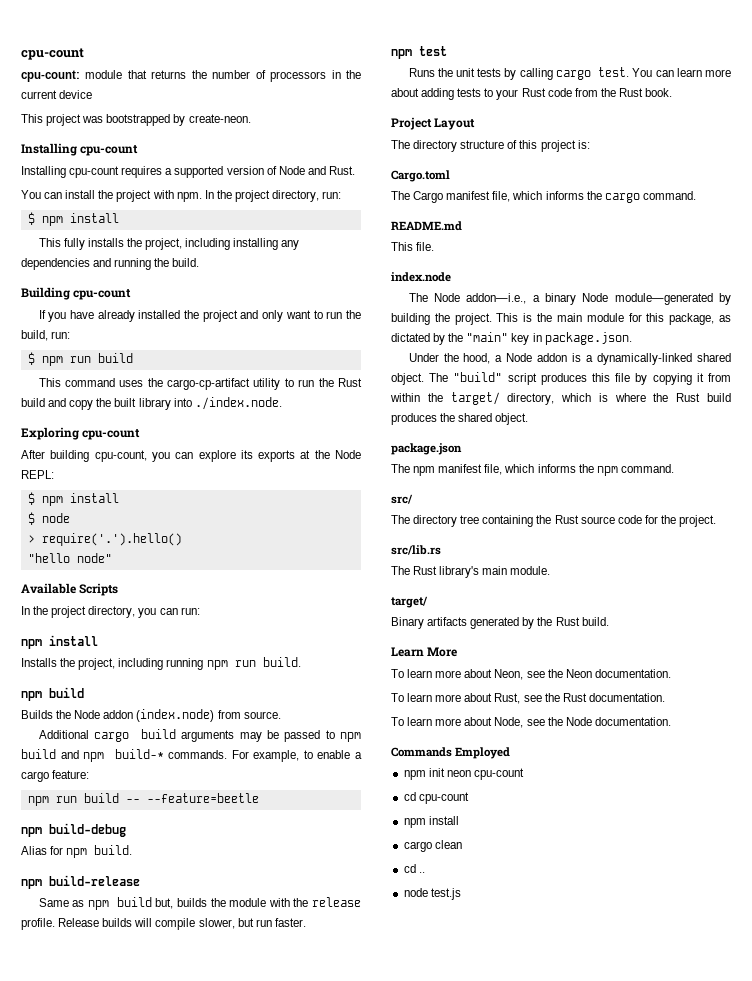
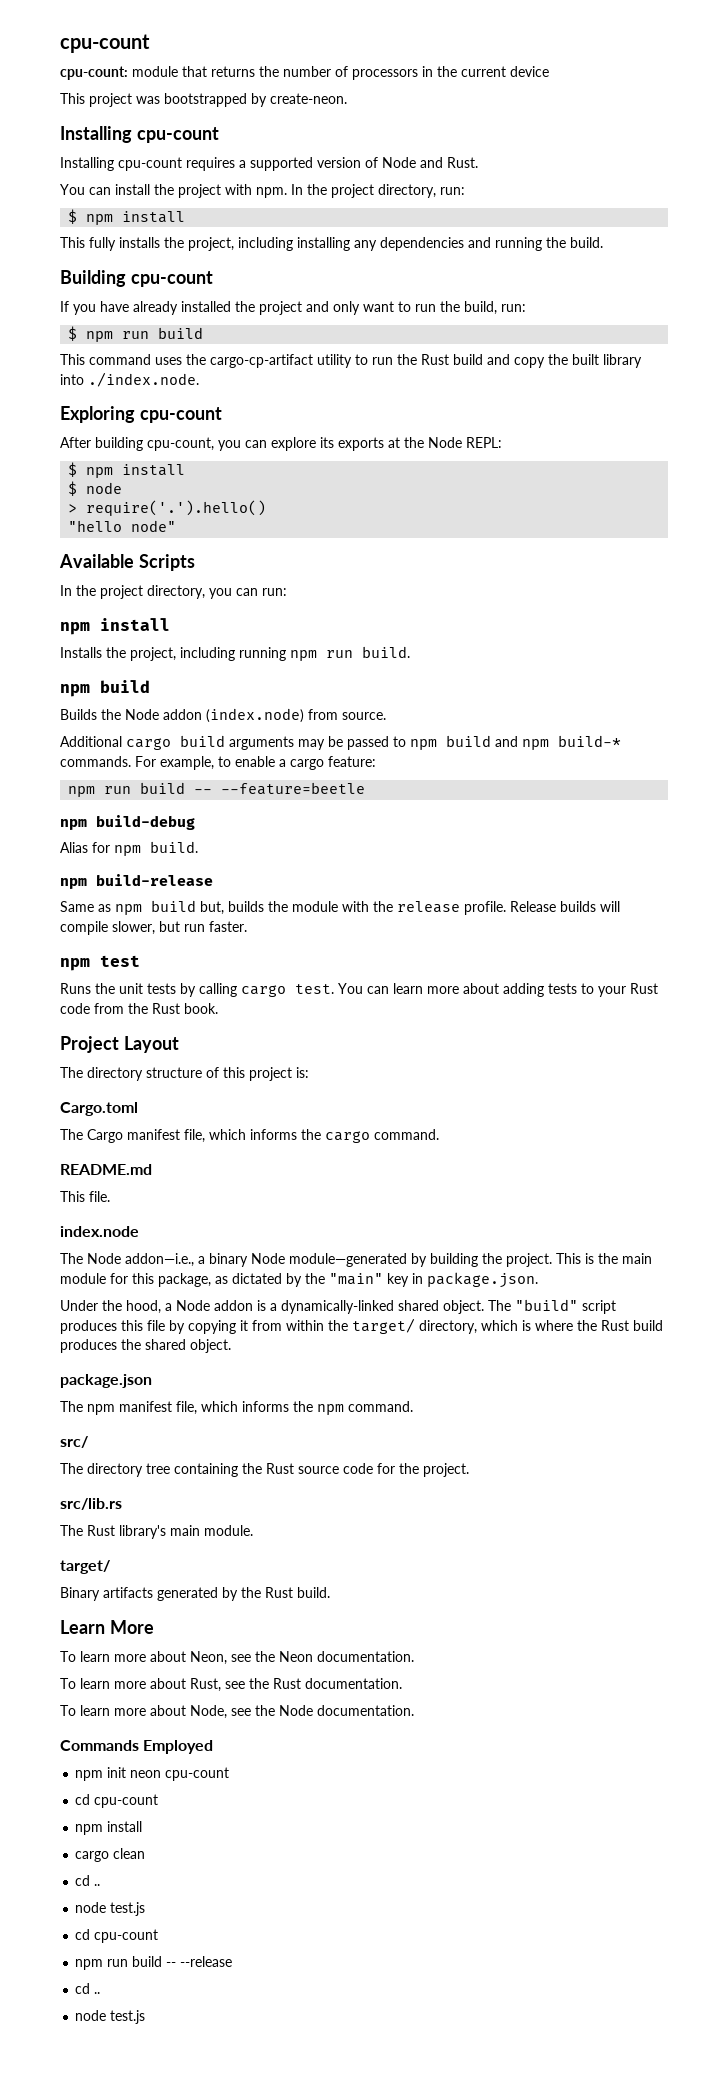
(461, 894) none -> [75,1929,159,1943] [75,1956,233,1970] [75,1983,101,1994] [75,2010,146,2024] // cd cpu-count // npm run build -- --release // cd .. // node test.js

